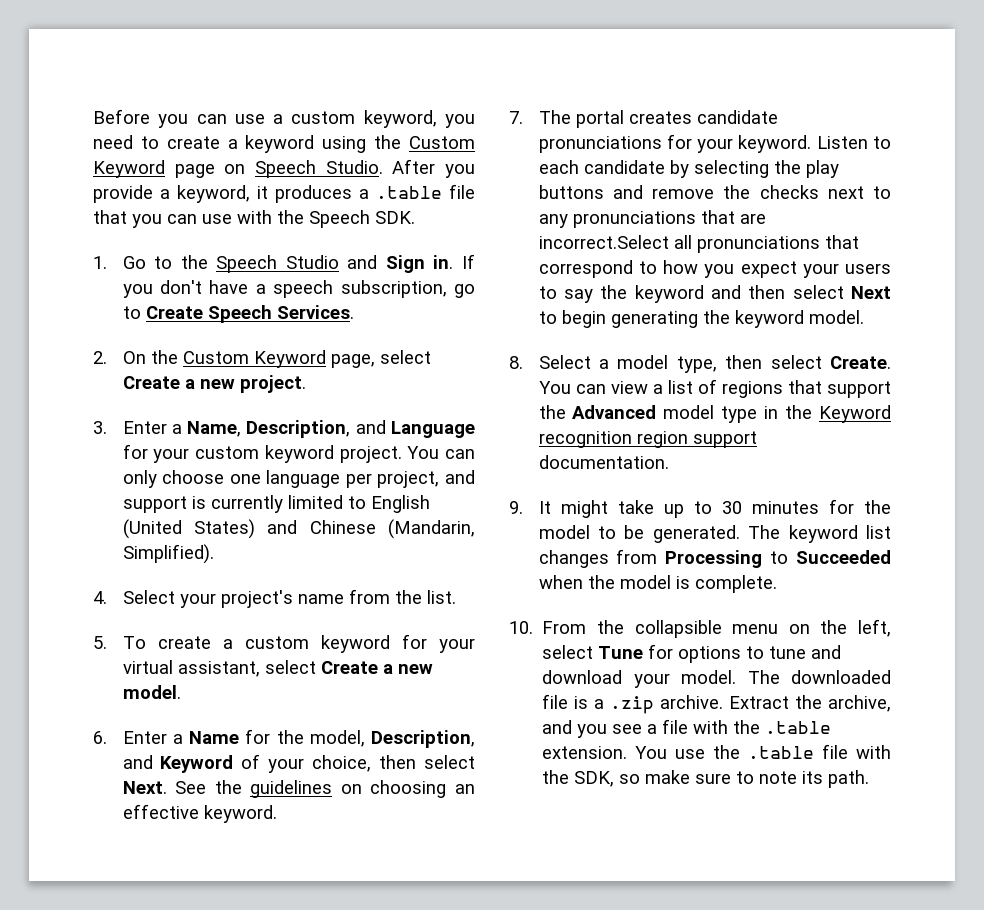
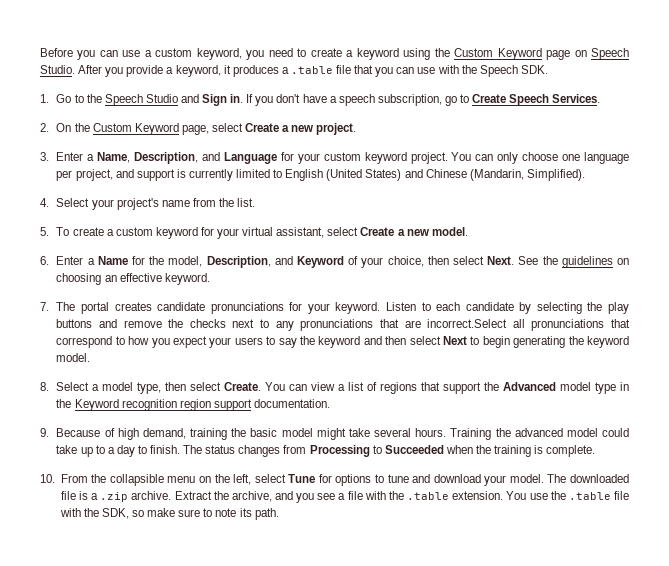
[538,499,891,518] [538,525,891,543] It might take up to 30 minutes for the model to be generated. The keyword list -> [56,428,629,440] [56,445,236,457] Because of high demand, training the basic model might take several hours. Training the advanced model could take up to a day to finish. The status
[619,575,671,589] model -> [494,445,532,457] training

